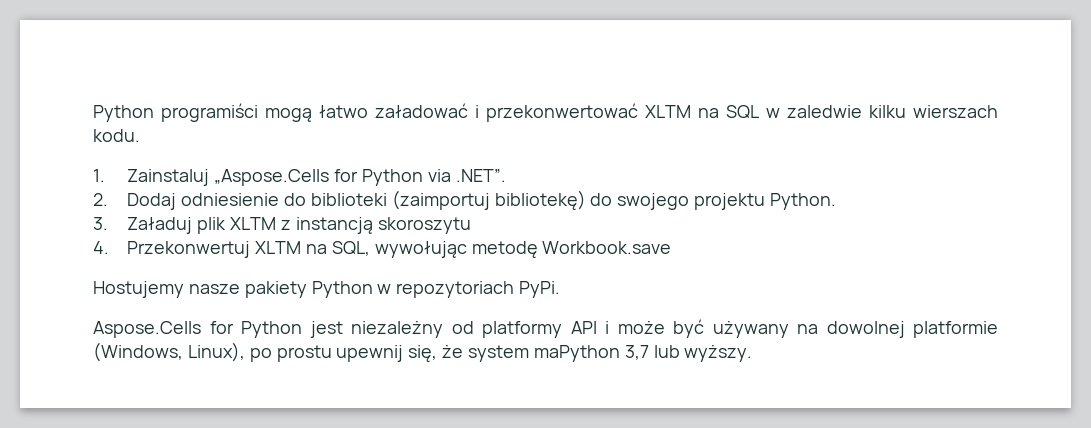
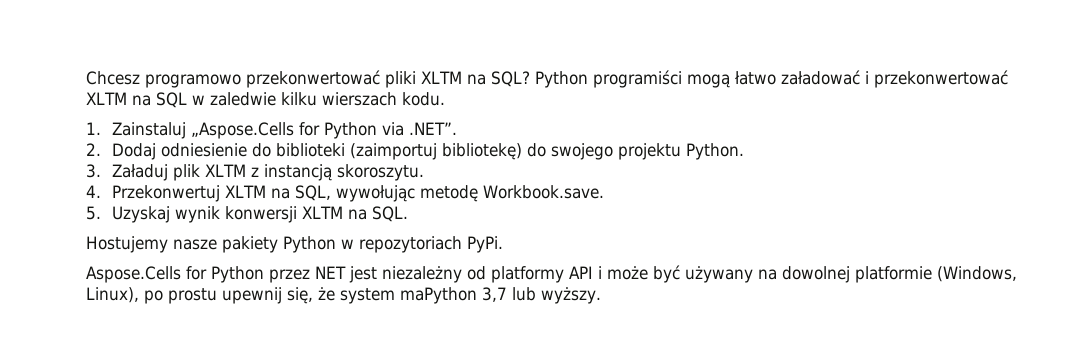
(93, 113) none -> [86,70,530,88] Chcesz programowo przekonwertować pliki XLTM na SQL?
[377,217,471,234] skoroszytu -> [337,164,425,181] skoroszytu.
[542,241,672,254] Workbook.save -> [483,185,605,199] [86,206,409,223] Workbook.save. // 5. Uzyskaj wynik konwersji XLTM na SQL.
(302, 329) none -> [269,266,346,283] przez NET

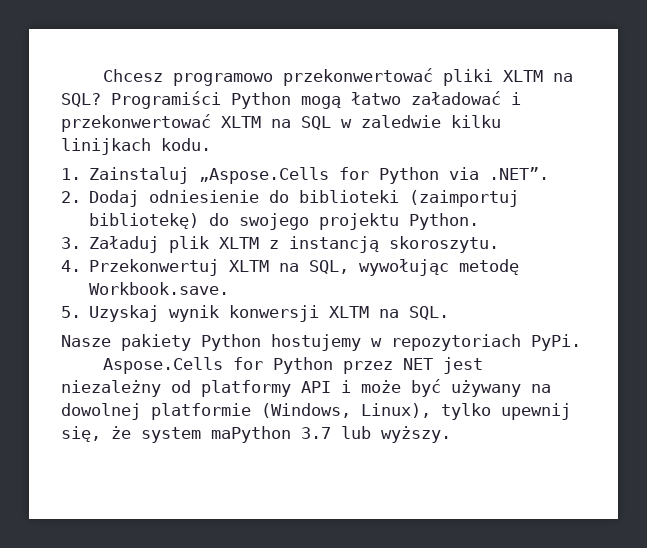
[534,70,682,88] Python programiści -> [111,91,291,109] Programiści Python
[321,92,397,106] wierszach -> [61,138,151,155] linijkach
[86,236,217,253] Hostujemy nasze -> [61,335,111,347] Nasze
(336, 244) none -> [271,334,361,351] hostujemy
[144,288,217,304] po prostu -> [441,403,491,420] tylko
[482,287,507,302] 3,7 -> [301,427,331,439] 3.7

